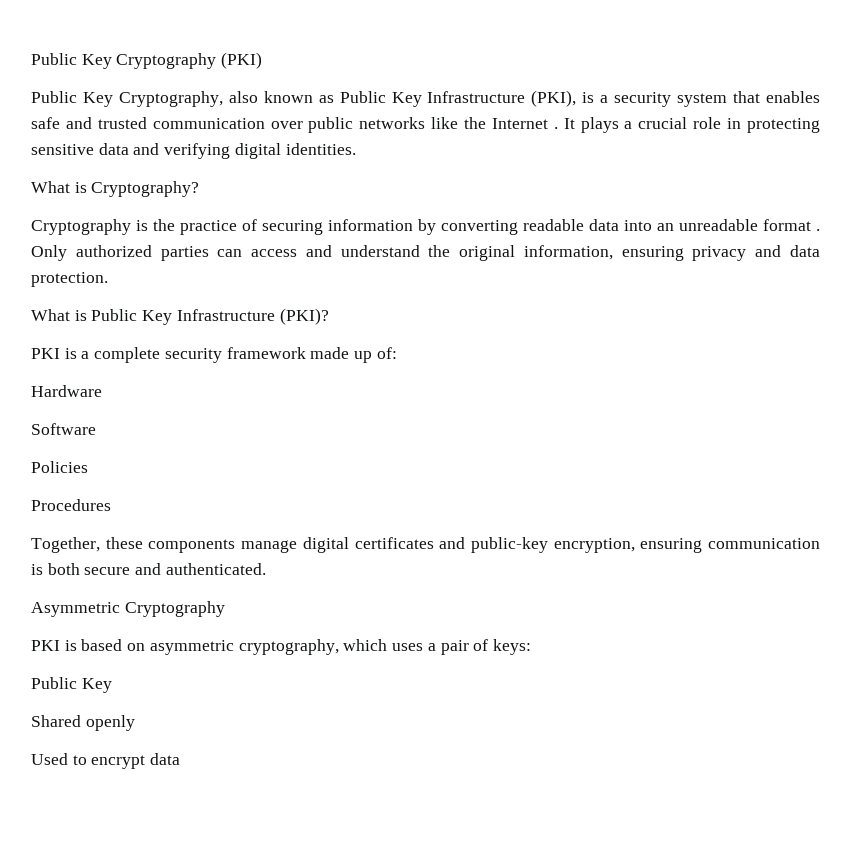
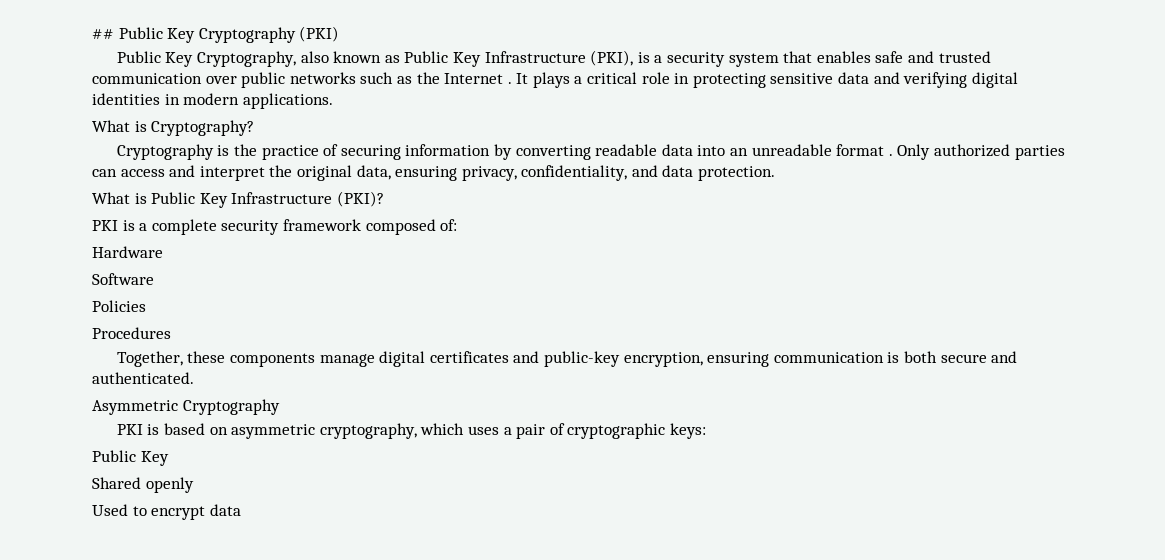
(31, 59) none -> [92,29,114,39] ##
[431,117,459,129] like -> [360,72,412,84] such as
[638,117,688,129] crucial -> [587,72,638,84] critical
[285,143,356,155] identities. -> [92,93,333,109] identities in modern applications.
[340,245,420,257] understand -> [199,166,265,181] interpret
[523,245,747,261] information, ensuring privacy -> [356,165,628,181] data, ensuring privacy, confidentiality,
[310,347,373,363] made up -> [365,219,436,235] composed
(489, 645) none -> [567,423,666,439] cryptographic

